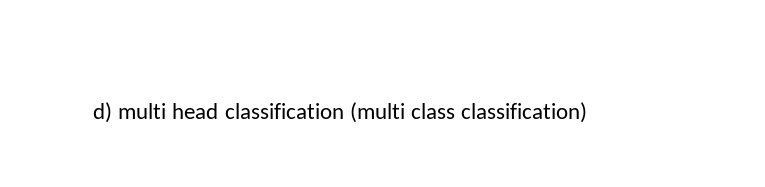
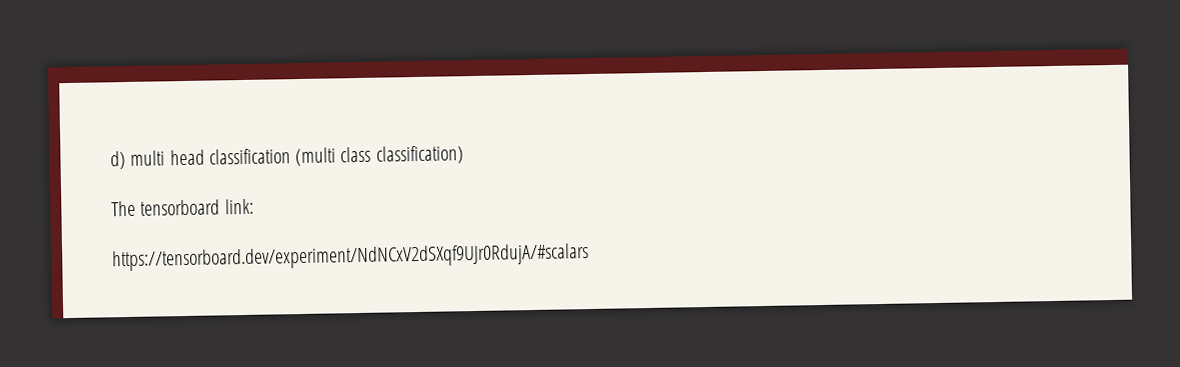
(588, 112) none -> [111,198,254,217] [112,243,589,272] // The tensorboard link: // https://tensorboard.dev/experiment/NdNCxV2dSXqf9UJr0RdujA/#scalars

